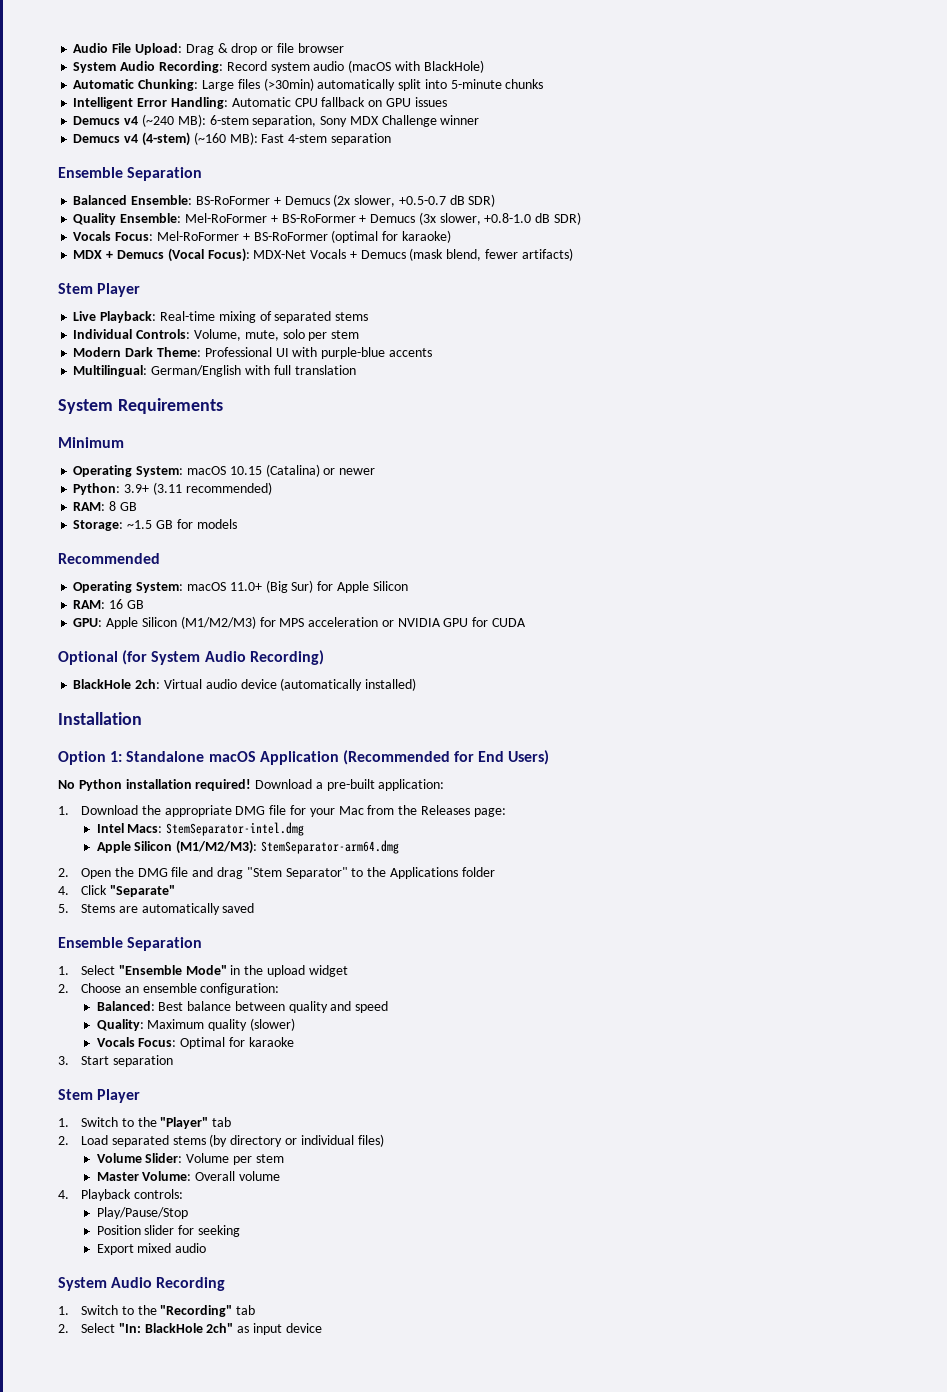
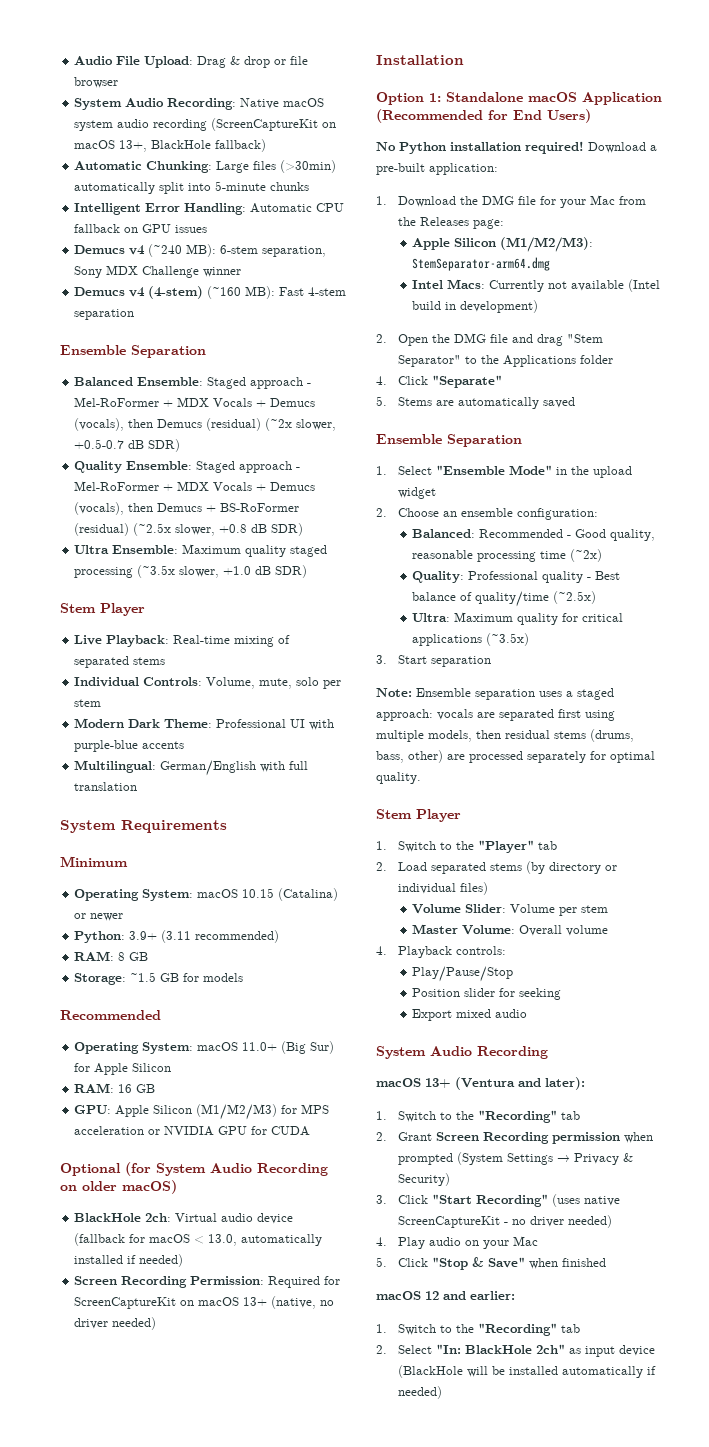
[226,60,484,73] Record system audio (macOS with BlackHole) -> [240,98,325,109] [74,118,337,131] [74,139,267,152] Native macOS system audio recording (ScreenCaptureKit on macOS 13+, BlackHole fallback)
[195,194,351,207] BS-RoFormer + Demucs (2x -> [207,377,312,389] [74,397,316,407] [74,418,293,431] Staged approach - Mel-RoFormer + MDX Vocals + Demucs (vocals), then Demucs (residual) (~2x
[184,212,581,225] [73,230,451,243] [73,248,573,262] Mel-RoFormer + BS-RoFormer + Demucs (3x slower, +0.8-1.0 dB SDR) // Vocals Focus: Mel-RoFormer + BS-RoFormer (optimal for karaoke) // MDX + Demucs (Vocal Focus): MDX-Net Vocals + Demucs (mask blend, fewer artifacts) -> [196,461,301,473] [74,481,316,491] [74,502,300,515] [74,523,304,536] [74,544,328,557] [74,565,308,578] Staged approach - Mel-RoFormer + MDX Vocals + Demucs (vocals), then Demucs + BS-RoFormer (residual) (~2.5x slower, +0.8 dB SDR) // Ultra Ensemble: Maximum quality staged processing (~3.5x slower, +1.0 dB SDR)
[249,650,324,665] Recording) -> [257,1163,328,1176] [60,1180,177,1194] Recording on older macOS)
[280,678,417,691] (automatically installed) -> [74,1233,323,1246] [74,1254,184,1267] [74,1276,341,1288] [74,1296,335,1309] [74,1317,157,1330] (fallback for macOS < 13.0, automatically installed if needed) // Screen Recording Permission: Required for ScreenCaptureKit on macOS 13+ (native, no driver needed)
[164,805,232,817] appropriate -> (479, 200) none
[96,822,305,836] // Intel Macs: StemSeparator-intel.dmg -> (505, 224) none
(399, 847) none -> [412,279,661,292] [412,300,539,313] // Intel Macs: Currently not available (Intel build in development)
[158,1001,389,1013] [96,1018,295,1031] [96,1037,294,1049] [58,1055,173,1067] Best balance between quality and speed // Quality: Maximum quality (slower) // Vocals Focus: Optimal for karaoke // 3. Start separation -> [479,529,656,541] [412,549,603,562] [412,571,621,583] [412,591,597,607] [412,612,624,625] [412,633,530,646] [376,655,492,667] [376,688,614,700] [376,709,615,721] [376,729,634,742] [376,750,655,763] [376,772,421,784] Recommended - Good quality, reasonable processing time (~2x) // Quality: Professional quality - Best balance of quality/time (~2.5x) // Ultra: Maximum quality for critical applications (~3.5x) // 3. Start separation // Note: Ensemble separation uses a staged approach: vocals are separated first using multiple models, then residual stems (drums, bass, other) are processed separately for optimal quality.
(226, 1284) none -> [376,1077,585,1090] [376,1110,581,1123] [376,1132,654,1144] [398,1152,634,1165] [398,1173,451,1186] [376,1194,621,1207] [398,1215,613,1228] [376,1236,539,1249] [376,1257,607,1270] [376,1291,515,1300] // macOS 13+ (Ventura and later): // 1. Switch to the "Recording" tab // 2. Grant Screen Recording permission when prompted (System Settings → Privacy & Security) // 3. Click "Start Recording" (uses native ScreenCaptureKit - no driver needed) // 4. Play audio on your Mac // 5. Click "Stop & Save" when finished // macOS 12 and earlier:
(322, 1328) none -> [398,1365,657,1378] [398,1386,443,1399] (BlackHole will be installed automatically if needed)

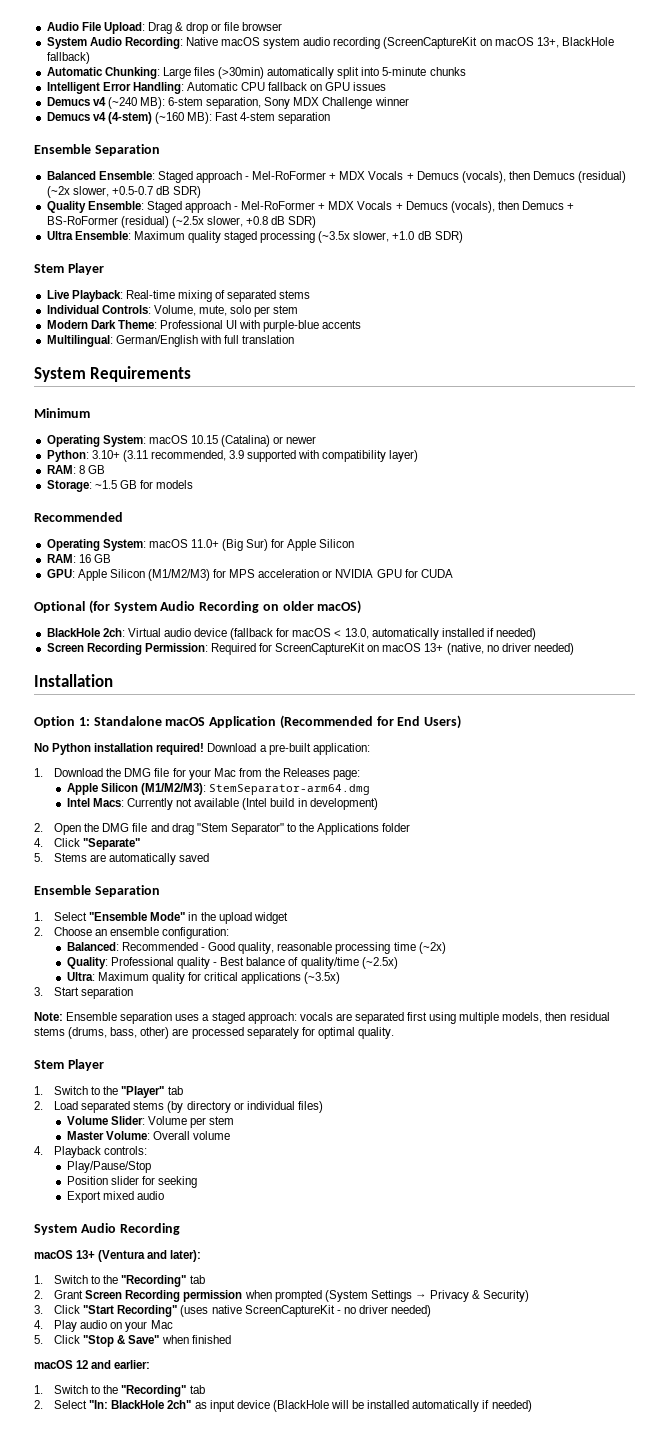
[129,930,280,943] 3.9+ (3.11 recommended) -> [91,450,419,462] 3.10+ (3.11 recommended, 3.9 supported with compatibility layer)

